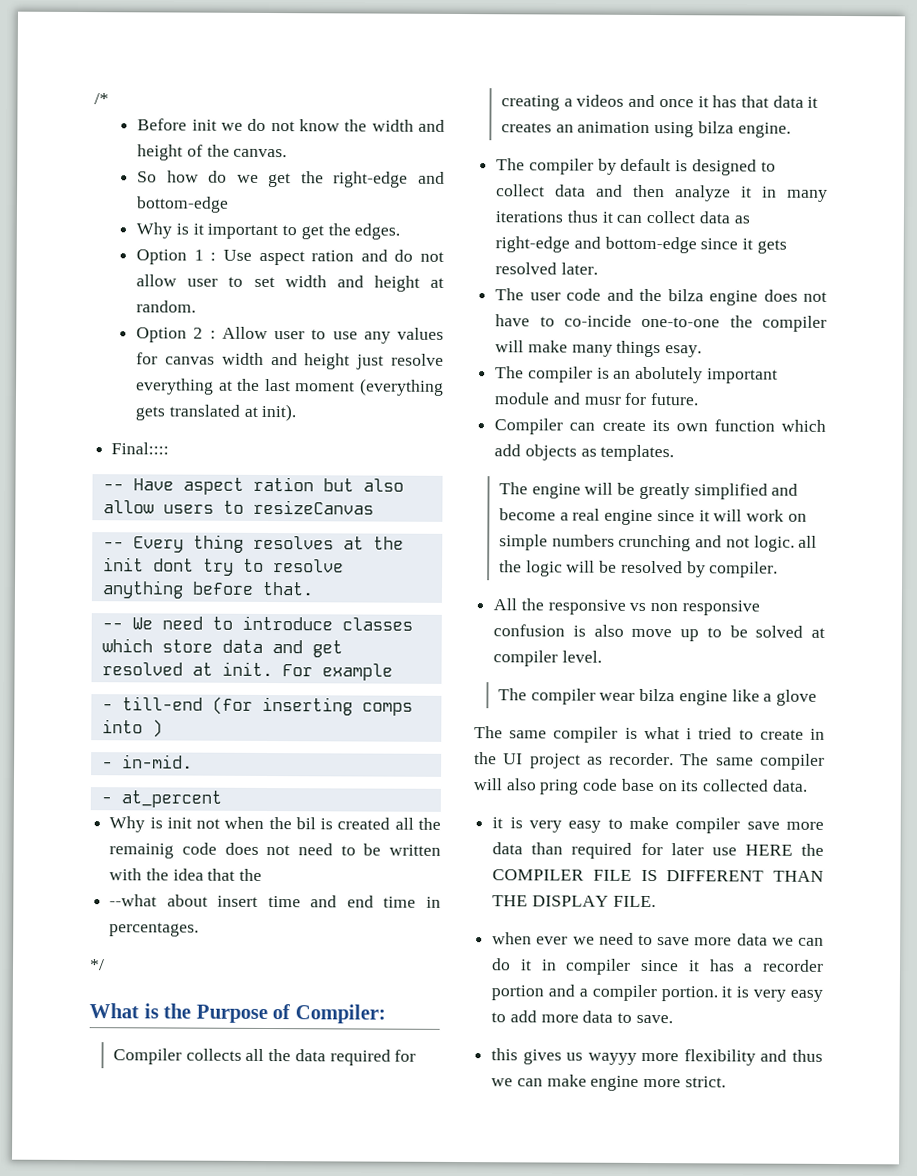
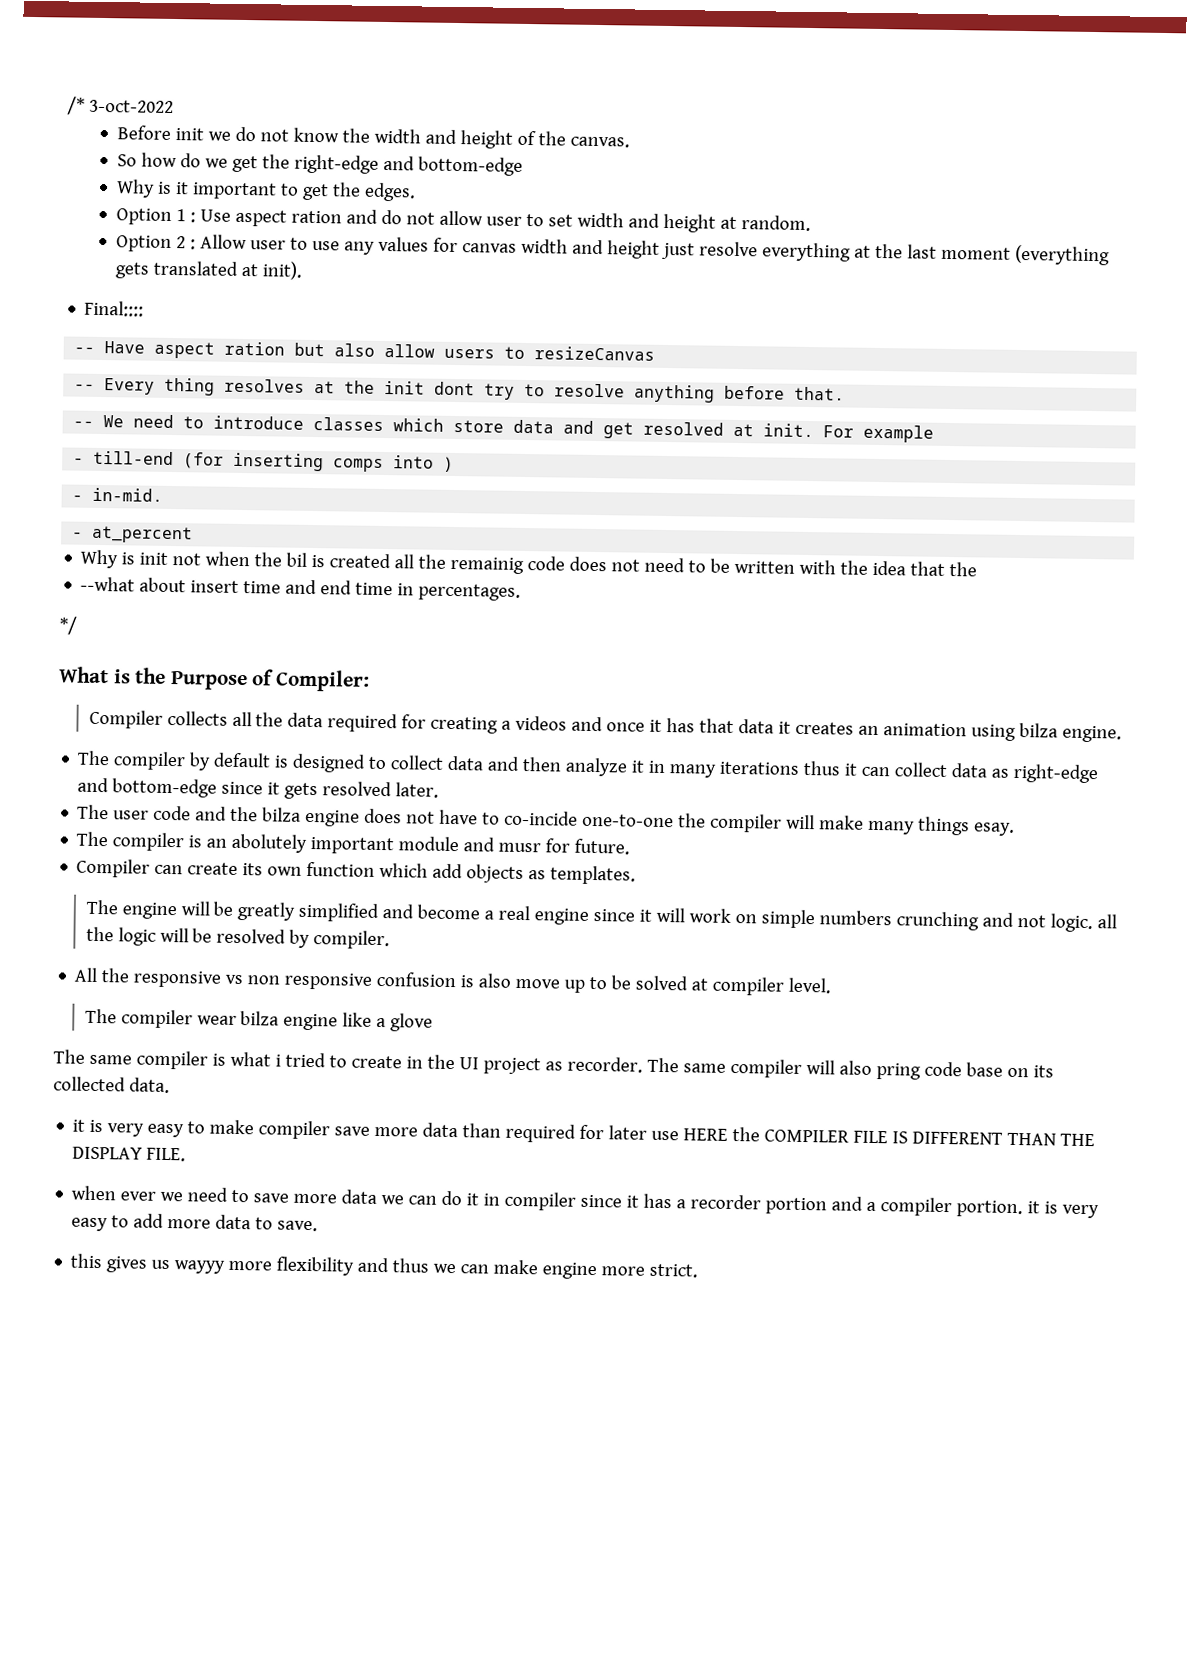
(109, 99) none -> [88,99,174,113] 3-oct-2022

